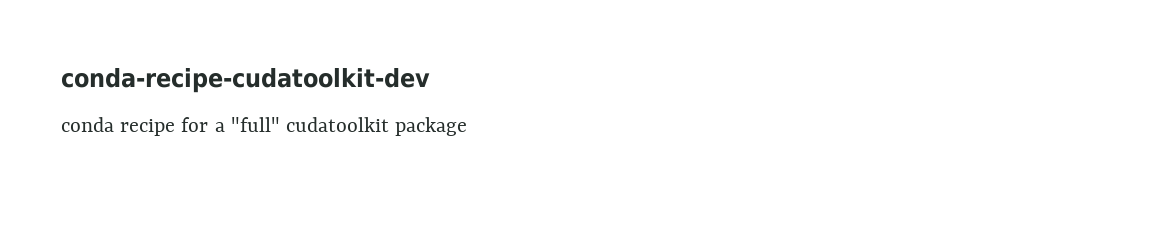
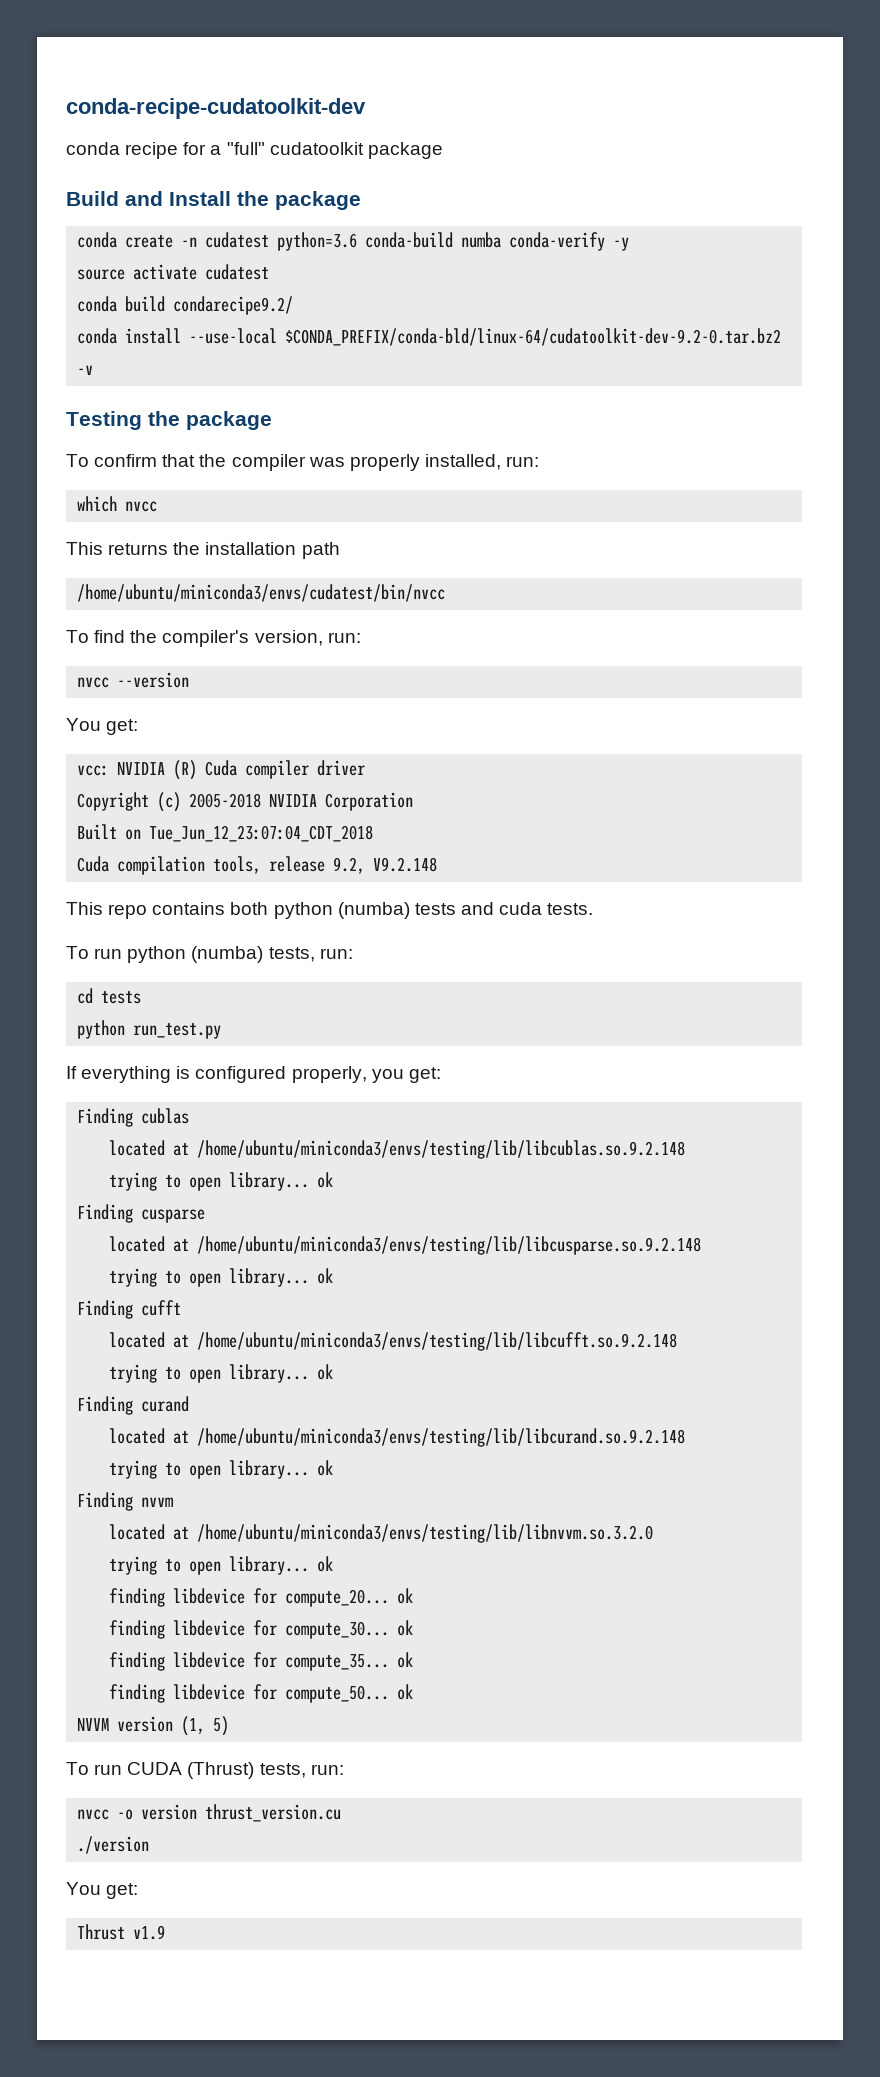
(468, 126) none -> [66,191,361,210] [77,232,630,251] [77,264,270,280] [77,296,294,315] [77,328,782,346] [77,365,94,375] [66,411,272,430] [66,454,540,471] [77,496,158,512] [66,542,340,559] [77,584,446,602] [66,630,361,647] [77,672,190,688] [66,718,139,735] [77,760,366,780] [77,792,414,812] [77,824,374,842] [77,856,438,875] [66,902,594,919] [66,946,353,963] [77,988,142,1004] [77,1020,222,1039] [66,1066,441,1083] [77,1108,190,1127] [109,1140,686,1159] [109,1172,334,1191] [77,1204,206,1223] [109,1236,702,1255] [109,1268,334,1287] [77,1300,182,1319] [109,1332,678,1351] [109,1364,334,1383] [77,1396,190,1415] [109,1428,686,1447] [109,1460,334,1479] [77,1492,174,1511] [109,1524,654,1543] [109,1556,334,1575] [109,1588,414,1607] [109,1620,414,1639] [109,1652,414,1671] [109,1684,414,1703] [77,1716,230,1736] [66,1762,344,1779] [77,1804,342,1822] [77,1836,150,1854] [66,1882,139,1899] [77,1924,166,1940] // Build and Install the package // conda create -n cudatest python=3.6 conda-build numba conda-verify -y // source activate cudatest // conda build condarecipe9.2/ // conda install --use-local $CONDA_PREFIX/conda-bld/linux-64/cudatoolkit-dev-9.2-0.tar.bz2 -v // Testing the package // To confirm that the compiler was properly installed, run: // which nvcc // This returns the installation path // /home/ubuntu/miniconda3/envs/cudatest/bin/nvcc // To find the compiler's version, run: // nvcc --version // You get: // vcc: NVIDIA (R) Cuda compiler driver // Copyright (c) 2005-2018 NVIDIA Corporation // Built on Tue_Jun_12_23:07:04_CDT_2018 // Cuda compilation tools, release 9.2, V9.2.148 // This repo contains both python (numba) tests and cuda tests. // To run python (numba) tests, run: // cd tests // python run_test.py // If everything is configured properly, you get: // Finding cublas // located at /home/ubuntu/miniconda3/envs/testing/lib/libcublas.so.9.2.148 // trying to open library... ok // Finding cusparse // located at /home/ubuntu/miniconda3/envs/testing/lib/libcusparse.so.9.2.148 // trying to open library... ok // Finding cufft // located at /home/ubuntu/miniconda3/envs/testing/lib/libcufft.so.9.2.148 // trying to open library... ok // Finding curand // located at /home/ubuntu/miniconda3/envs/testing/lib/libcurand.so.9.2.148 // trying to open library... ok // Finding nvvm // located at /home/ubuntu/miniconda3/envs/testing/lib/libnvvm.so.3.2.0 // trying to open library... ok // finding libdevice for compute_20... ok // finding libdevice for compute_30... ok // finding libdevice for compute_35... ok // finding libdevice for compute_50... ok // NVVM version (1, 5) // To run CUDA (Thrust) tests, run: // nvcc -o version thrust_version.cu // ./version // You get: // Thrust v1.9

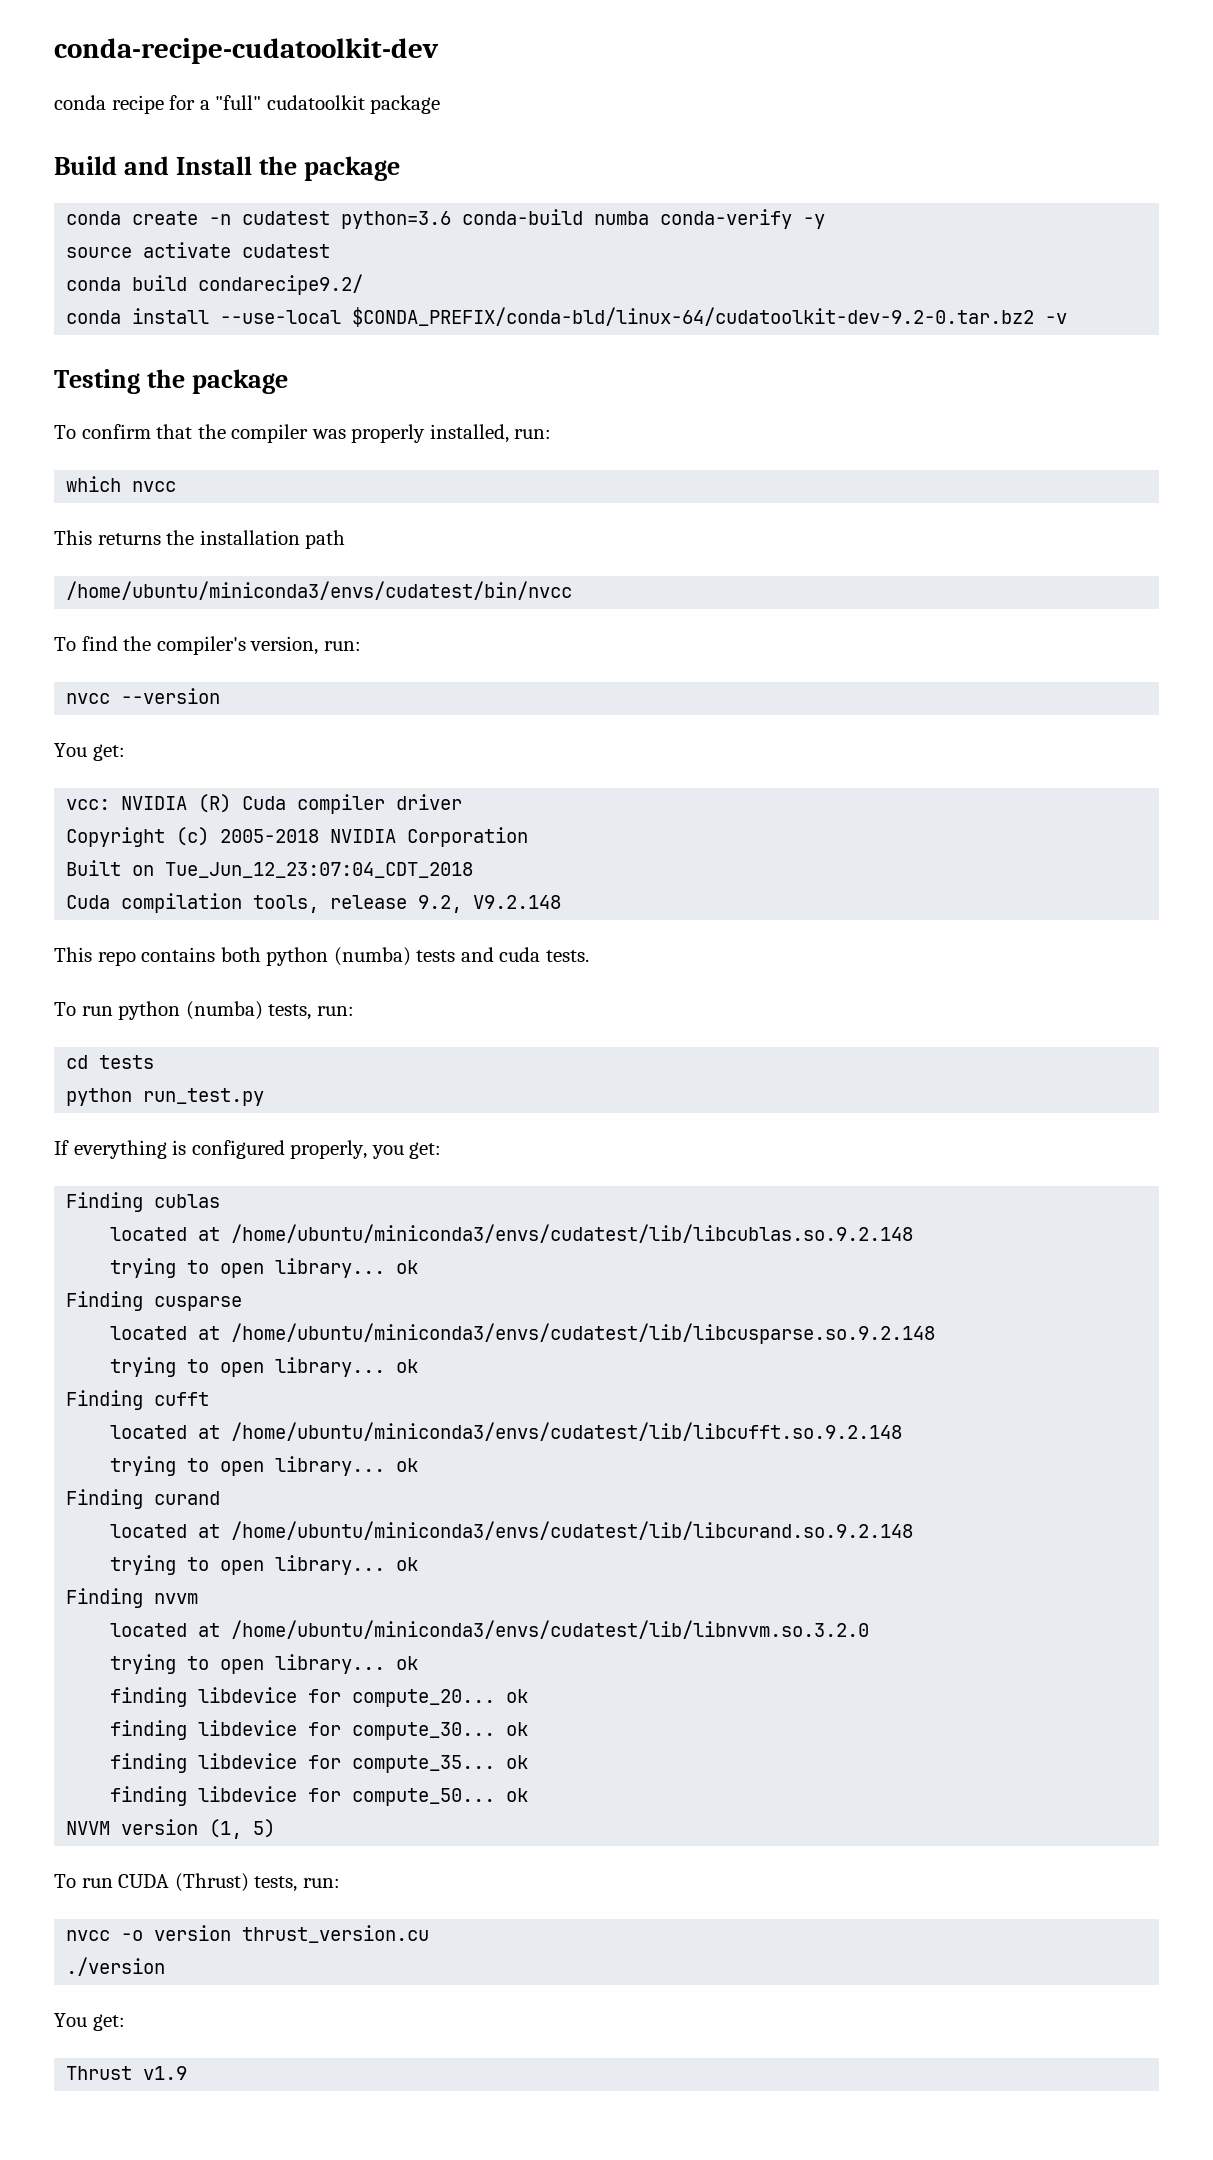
[197,1140,686,1159] /home/ubuntu/miniconda3/envs/testing/lib/libcublas.so.9.2.148 -> [231,1224,914,1243] /home/ubuntu/miniconda3/envs/cudatest/lib/libcublas.so.9.2.148
[197,1236,702,1255] /home/ubuntu/miniconda3/envs/testing/lib/libcusparse.so.9.2.148 -> [231,1323,936,1344] /home/ubuntu/miniconda3/envs/cudatest/lib/libcusparse.so.9.2.148
[197,1332,678,1351] /home/ubuntu/miniconda3/envs/testing/lib/libcufft.so.9.2.148 -> [231,1422,903,1441] /home/ubuntu/miniconda3/envs/cudatest/lib/libcufft.so.9.2.148
[197,1428,686,1447] /home/ubuntu/miniconda3/envs/testing/lib/libcurand.so.9.2.148 -> [231,1521,914,1540] /home/ubuntu/miniconda3/envs/cudatest/lib/libcurand.so.9.2.148
[197,1524,654,1543] /home/ubuntu/miniconda3/envs/testing/lib/libnvvm.so.3.2.0 -> [231,1620,870,1639] /home/ubuntu/miniconda3/envs/cudatest/lib/libnvvm.so.3.2.0

